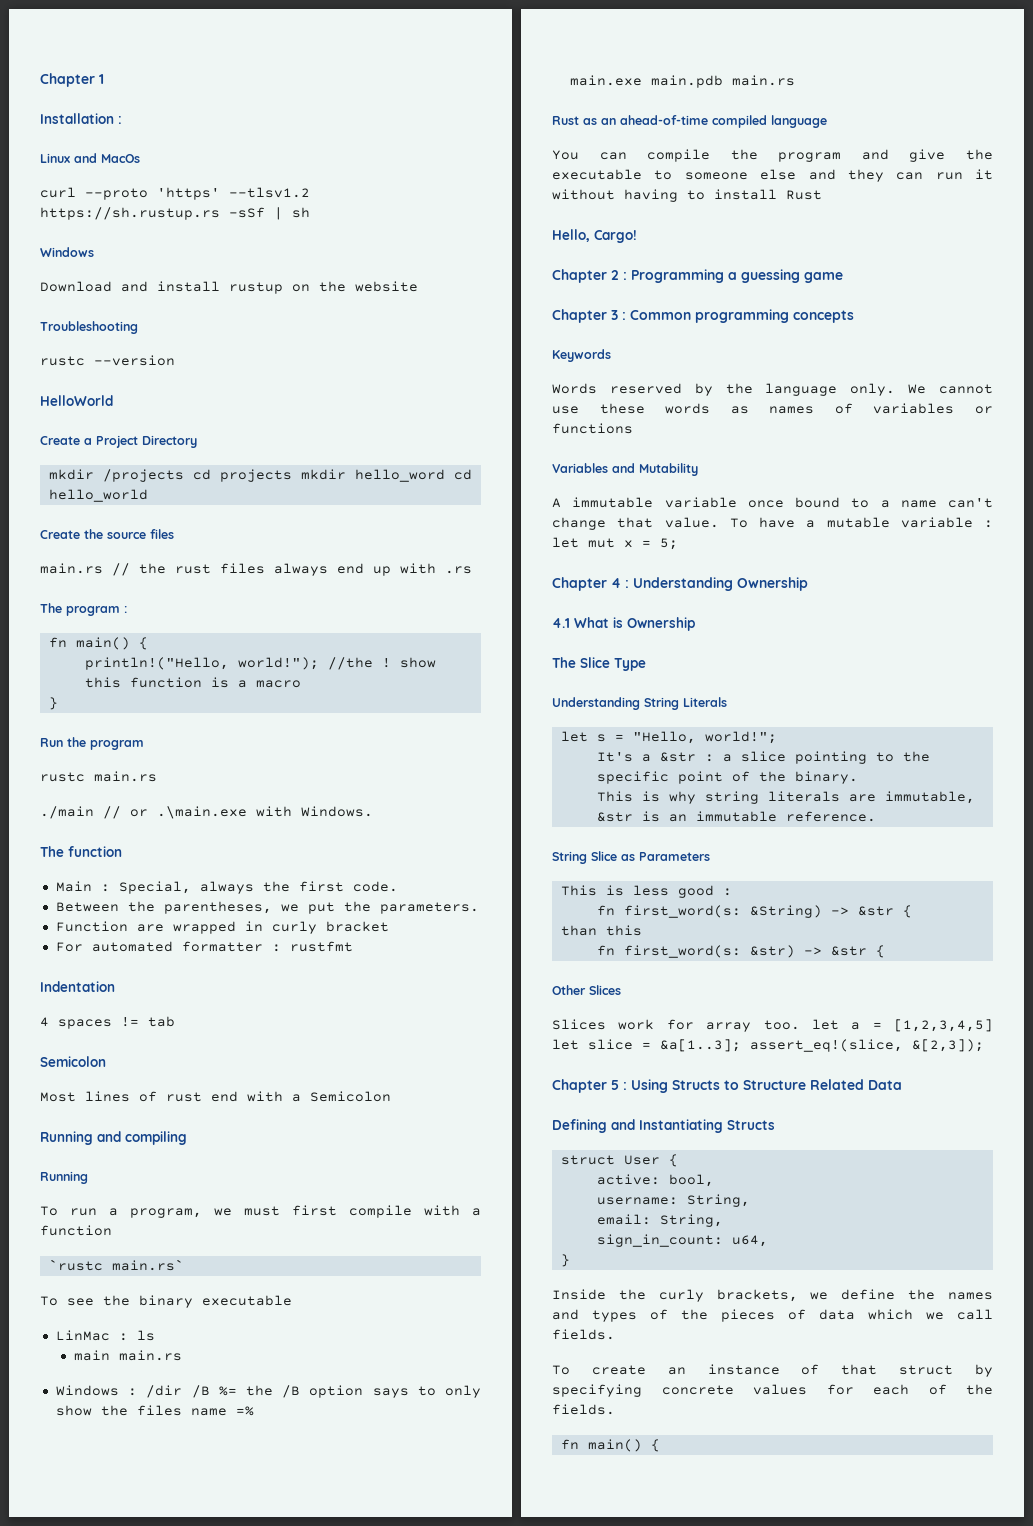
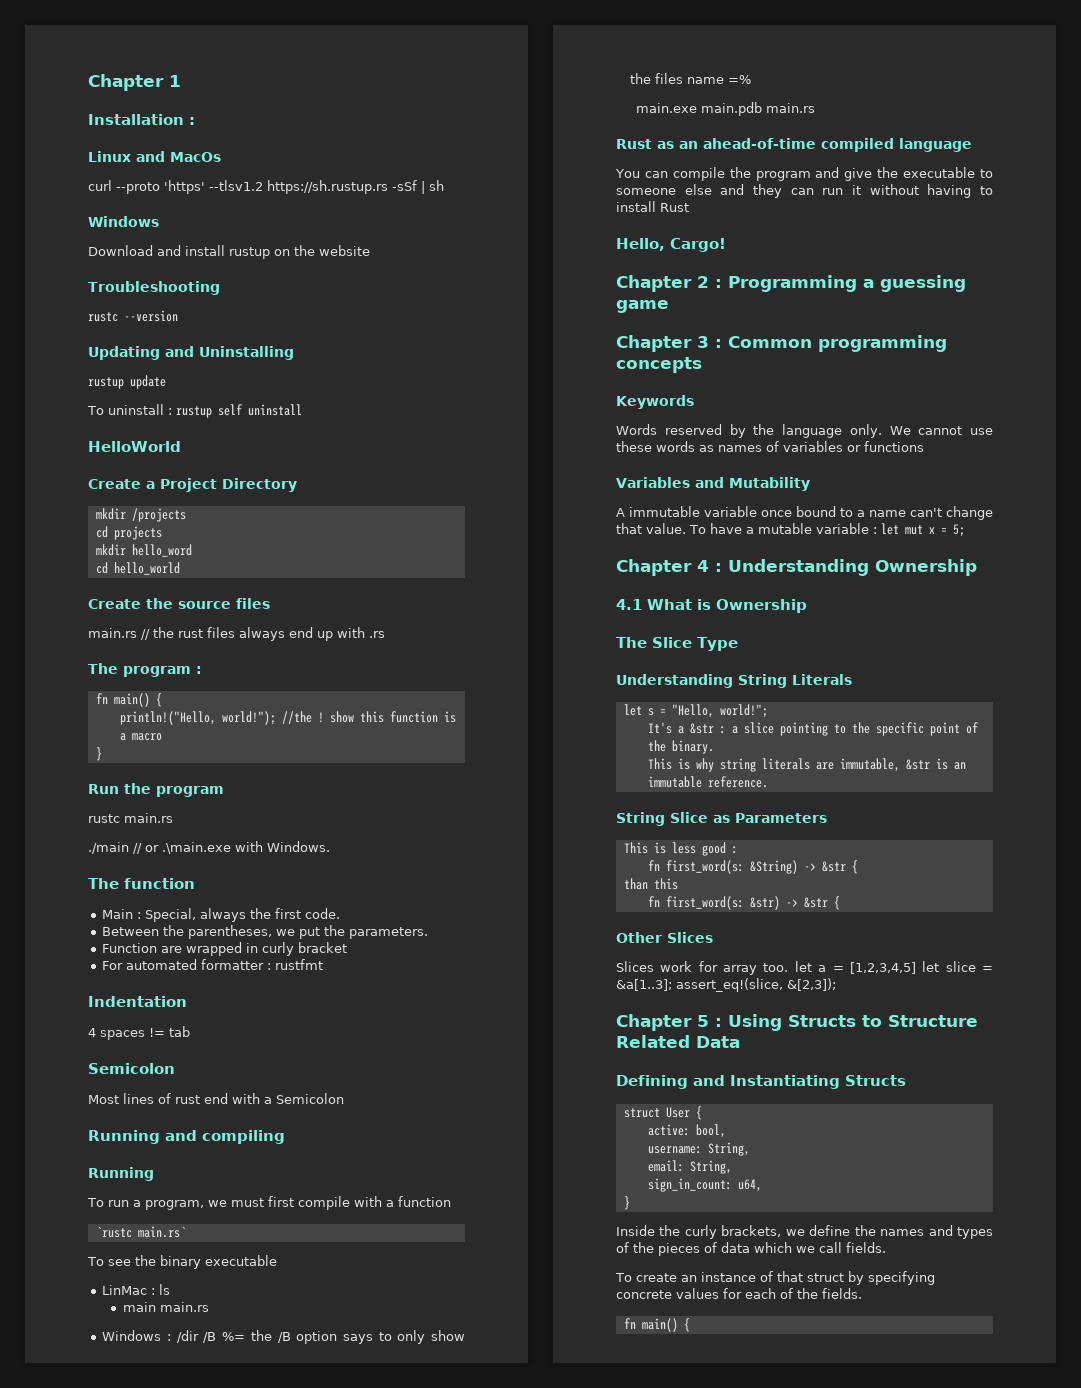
(175, 360) none -> [88,346,294,360] [88,375,166,389] [87,404,302,418] // Updating and Uninstalling // rustup update // To uninstall : rustup self uninstall
(184, 475) none -> (186, 515) //
(292, 475) none -> (162, 533) //
(445, 475) none -> (192, 550) //

